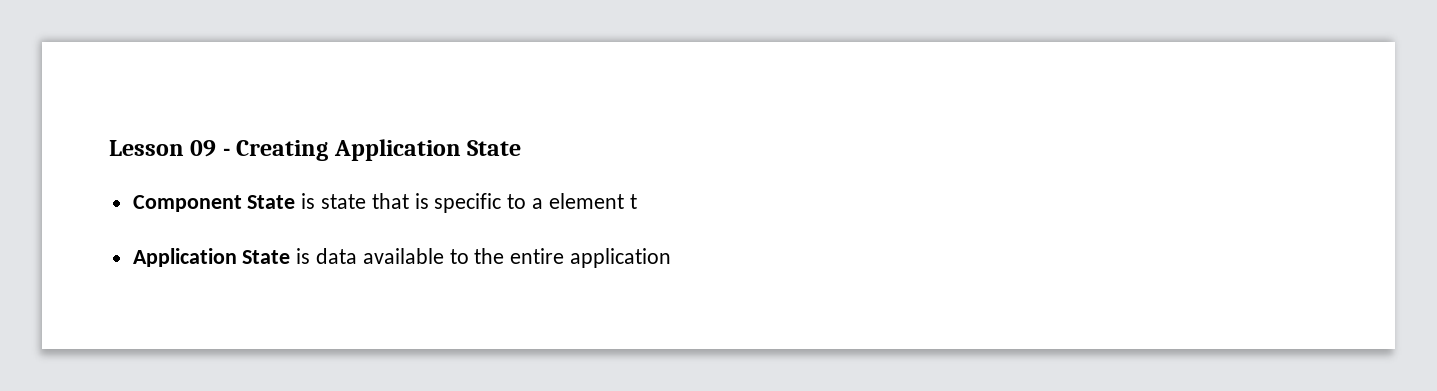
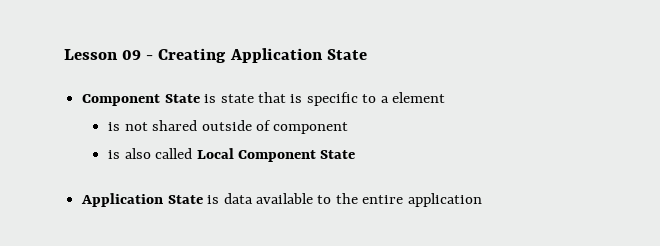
[629,194,637,209] t -> [108,120,349,134] [108,148,356,162] // is not shared outside of component // is also called Local Component State

